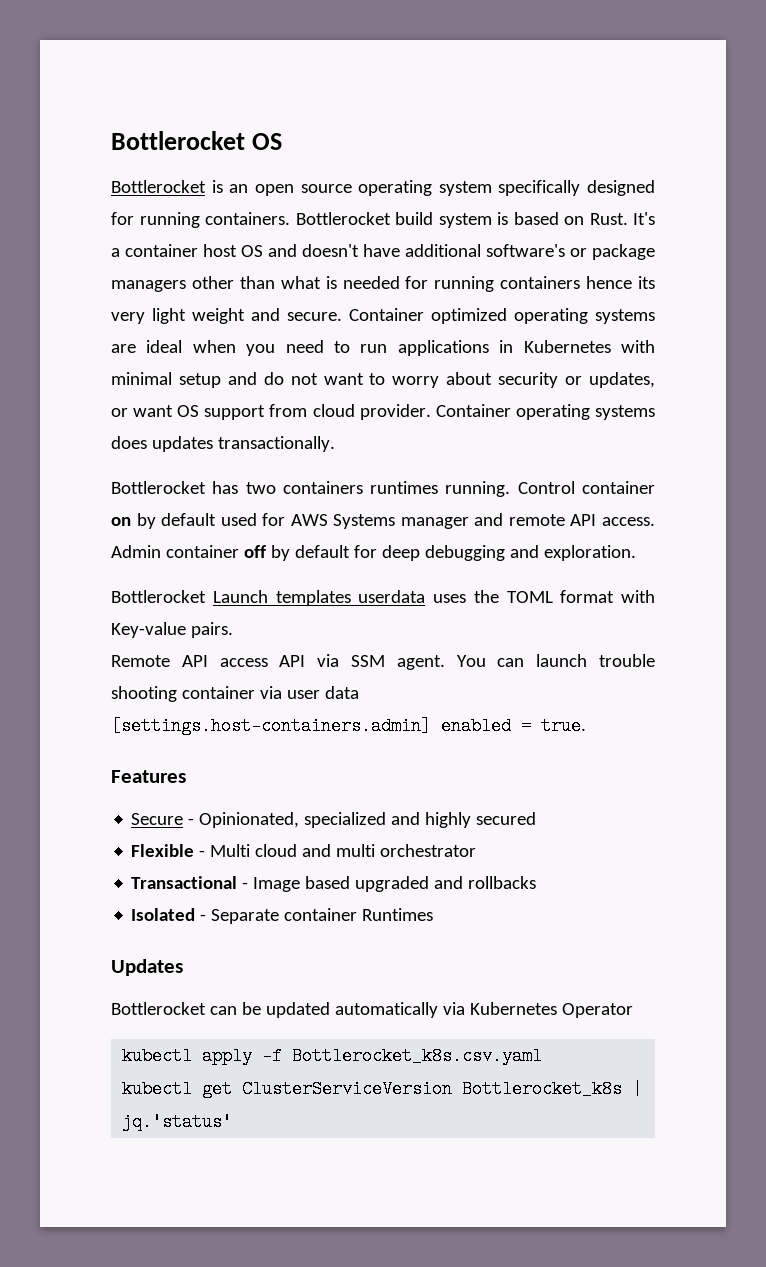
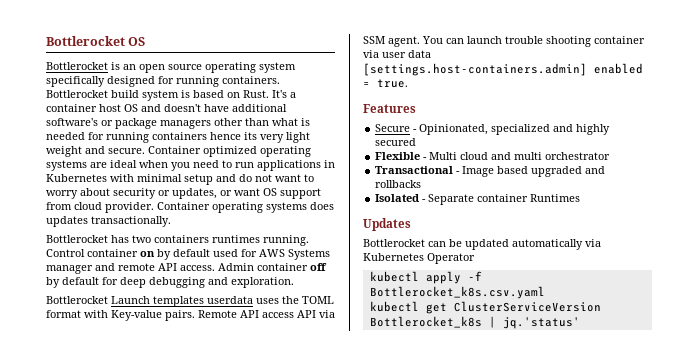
(233, 630) // -> (195, 315) none

